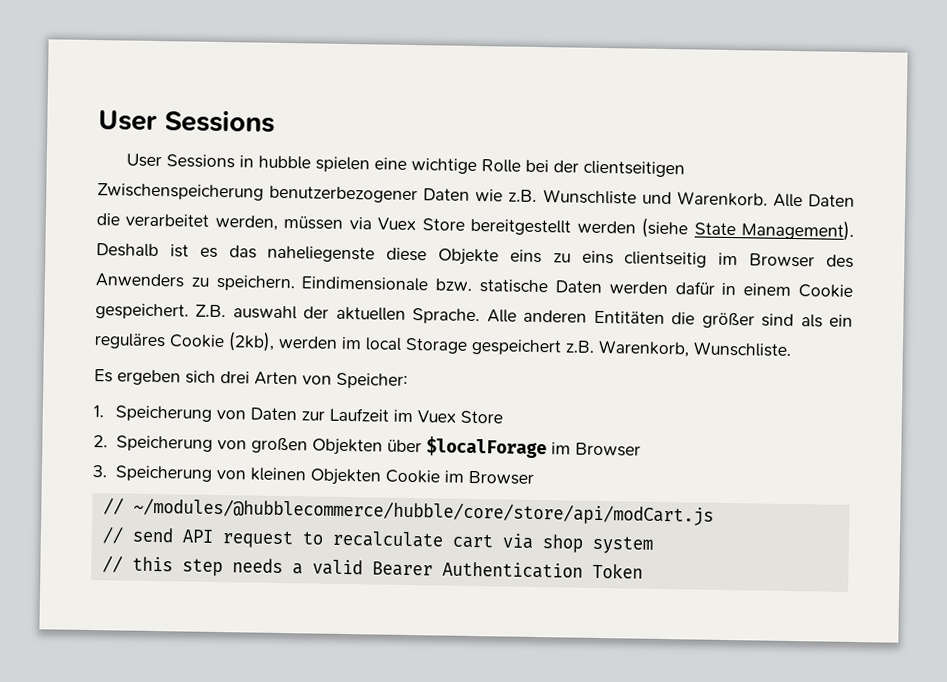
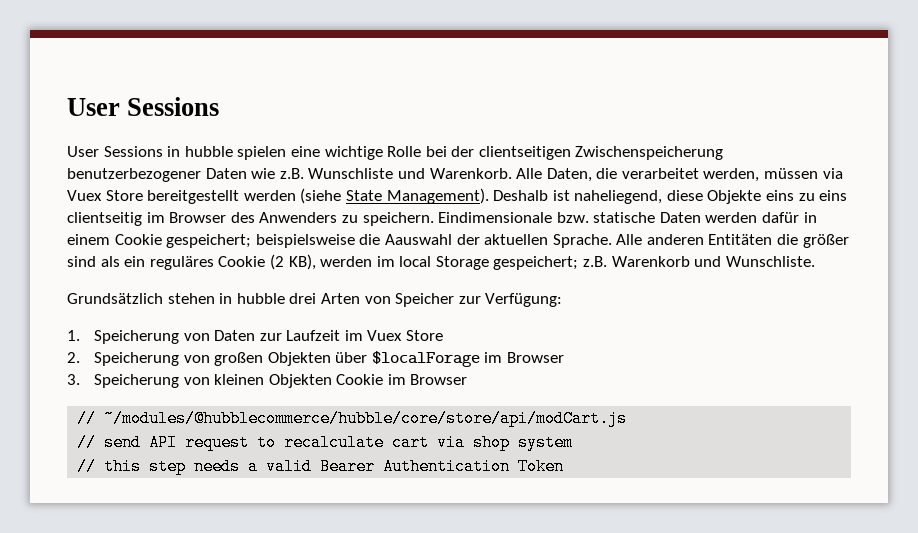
[807,194,855,207] Daten -> [546,168,592,182] Daten,
[199,245,376,263] es das naheliegenste -> [574,190,663,204] naheliegend,
[95,303,297,320] gespeichert. Z.B. auswahl -> [166,234,452,248] gespeichert; beispielsweise die Aauswahl
[228,331,275,352] (2kb), -> [269,254,316,270] (2 KB),
[471,338,792,358] [94,369,408,389] gespeichert z.B. Warenkorb, Wunschliste. // Es ergeben sich drei Arten von Speicher: -> [493,256,815,270] [67,293,563,307] gespeichert; z.B. Warenkorb und Wunschliste. // Grundsätzlich stehen in hubble drei Arten von Speicher zur Verfügung:

